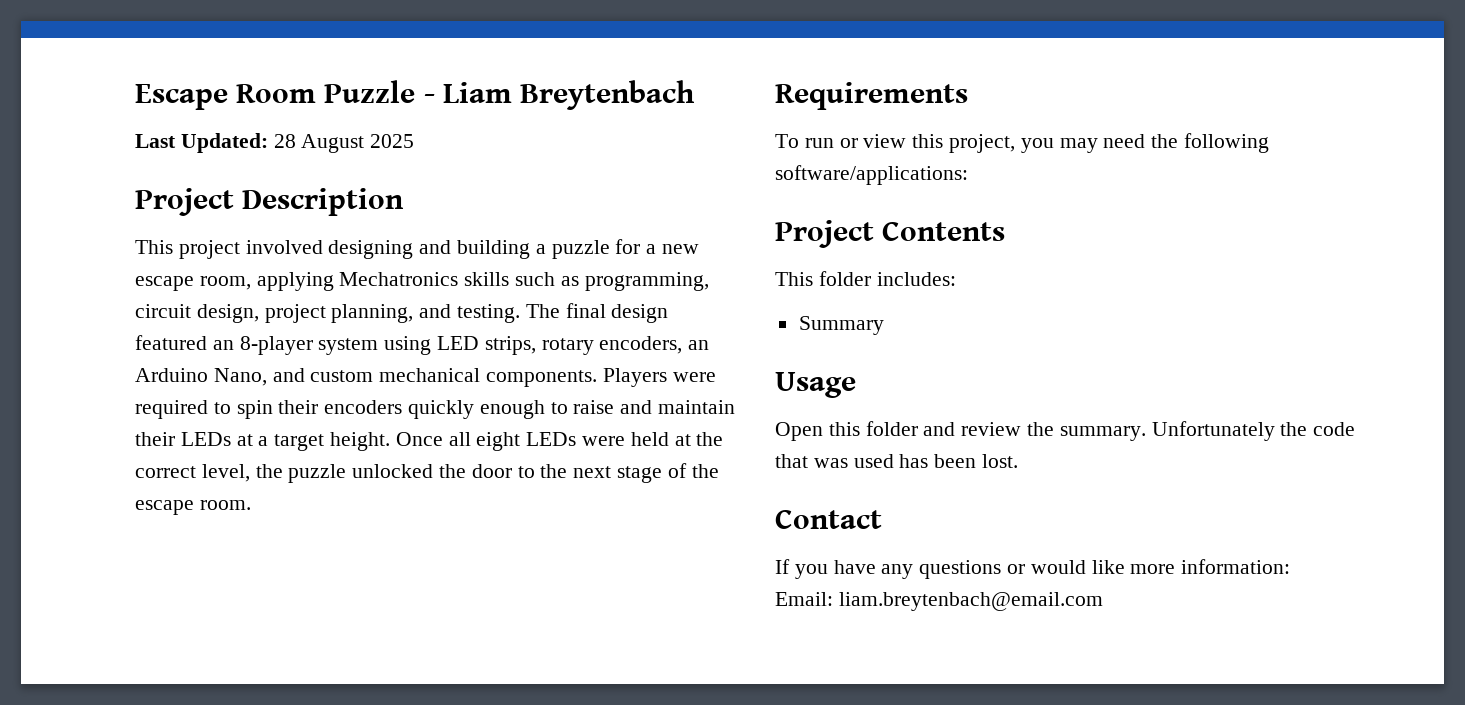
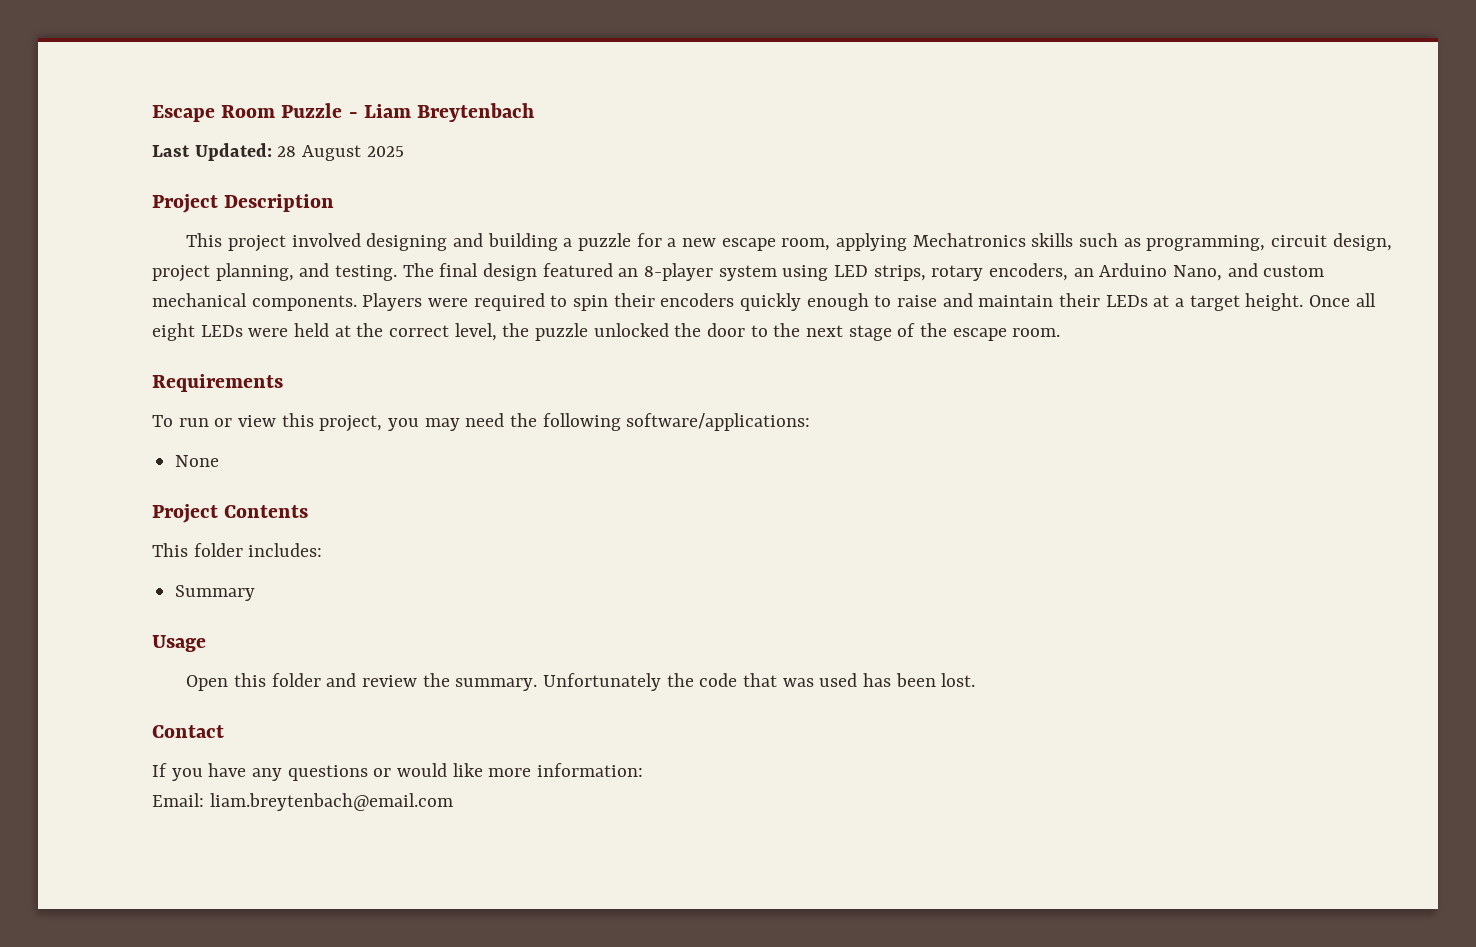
(968, 175) none -> [175,455,220,467] // None

